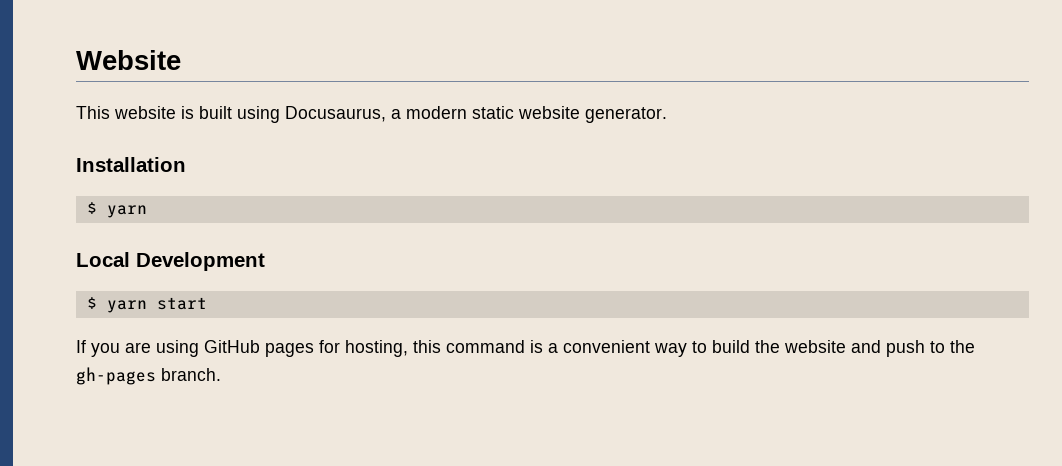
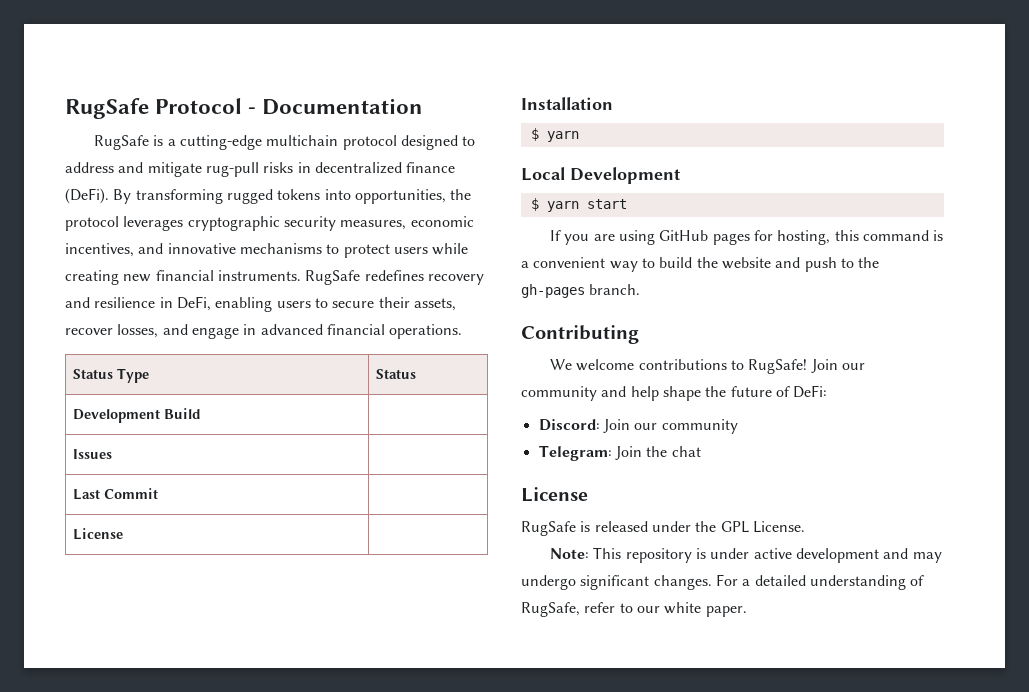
[76,50,181,70] [76,106,667,123] Website // This website is built using Docusaurus, a modern static website generator. -> [65,98,424,119] [93,135,476,150] [65,162,456,177] [65,188,472,204] [65,216,474,231] [65,243,469,258] [65,270,484,285] [65,296,456,312] [65,324,463,339] [73,368,150,383] [376,369,417,379] [73,408,202,423] [73,449,113,459] [73,488,159,500] [73,528,124,540] RugSafe Protocol - Documentation // RugSafe is a cutting-edge multichain protocol designed to address and mitigate rug-pull risks in decentralized finance (DeFi). By transforming rugged tokens into opportunities, the protocol leverages cryptographic security measures, economic incentives, and innovative mechanisms to protect users while creating new financial instruments. RugSafe redefines recovery and resilience in DeFi, enabling users to secure their assets, recover losses, and engage in advanced financial operations. // Status Type | Status // Development Build | // Issues | // Last Commit | // License |
(221, 374) none -> [521,325,639,344] [549,359,865,374] [521,385,828,401] [538,419,738,434] [538,445,701,461] [521,487,588,502] [521,521,805,536] [549,547,942,563] [521,574,925,590] [521,602,747,617] // Contributing // We welcome contributions to RugSafe! Join our community and help shape the future of DeFi: // Discord: Join our community // Telegram: Join the chat // License // RugSafe is released under the GPL License. // Note: This repository is under active development and may undergo significant changes. For a detailed understanding of RugSafe, refer to our white paper.

